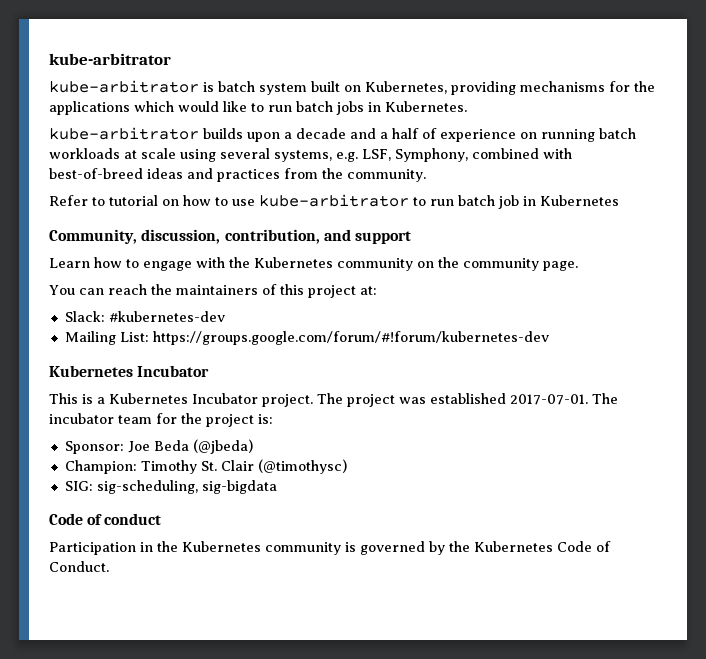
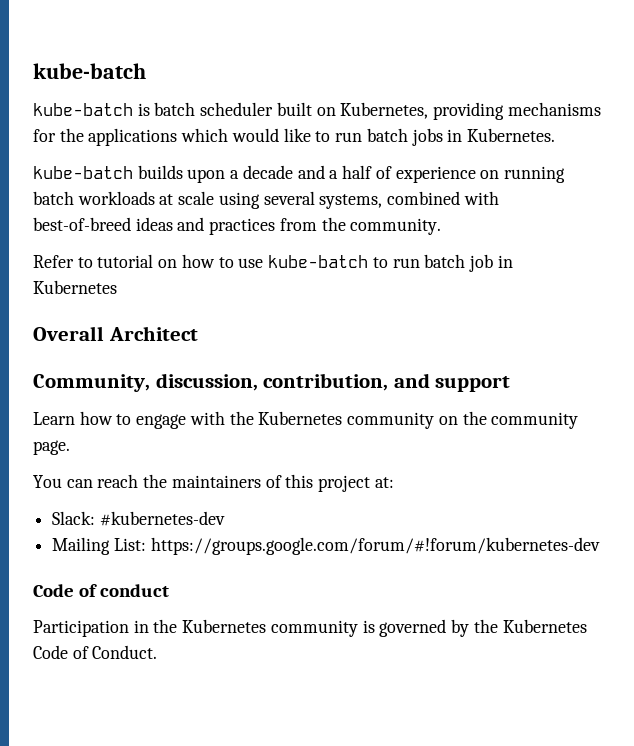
[49,53,171,65] [49,80,199,93] kube-arbitrator // kube-arbitrator -> [33,63,146,79] [33,103,133,116] kube-batch // kube-batch
[259,83,307,95] system -> [200,102,274,116] scheduler
[49,127,199,140] kube-arbitrator -> [33,166,133,179] kube-batch
[336,148,468,162] e.g. LSF, Symphony, -> (383, 201) none
[259,194,409,207] kube-arbitrator -> [268,255,369,268] kube-batch
(619, 200) none -> [33,326,198,341] // Overall Architect
[49,365,210,377] [49,393,618,407] [49,413,273,427] [64,439,253,454] [64,459,347,474] [64,480,277,494] // Kubernetes Incubator // This is a Kubernetes Incubator project. The project was established 2017-07-01. The incubator team for the project is: // Sponsor: Joe Beda (@jbeda) // Champion: Timothy St. Clair (@timothysc) // SIG: sig-scheduling, sig-bigdata -> (600, 546) none

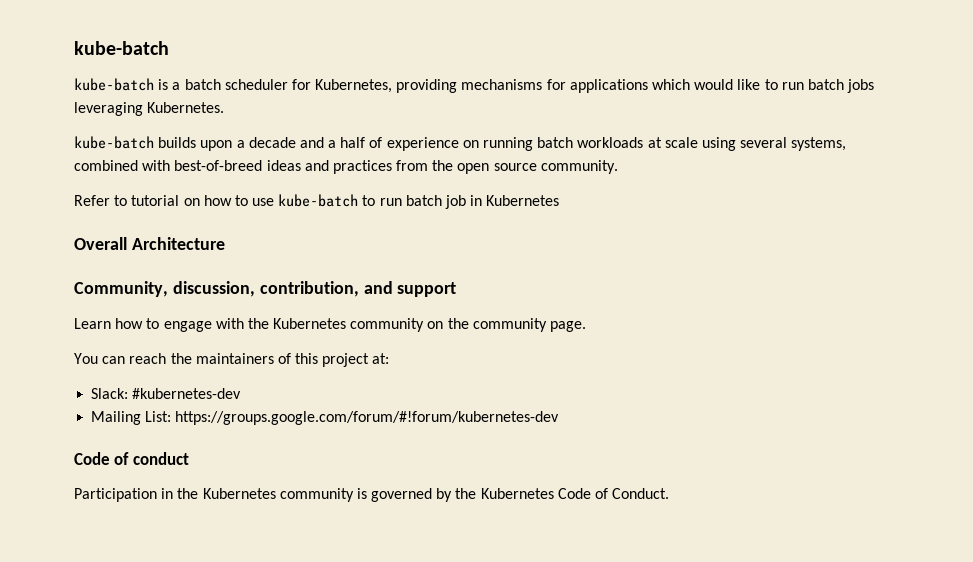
(150, 109) none -> [172,82,181,90] a
[276,102,336,116] built on -> [291,79,311,90] for
[59,128,84,142] the -> (566, 84) none
[447,129,463,142] in -> [74,102,143,116] leveraging
(346, 224) none -> [457,163,537,174] open source
[108,326,198,341] Architect -> [131,237,225,250] Architecture

